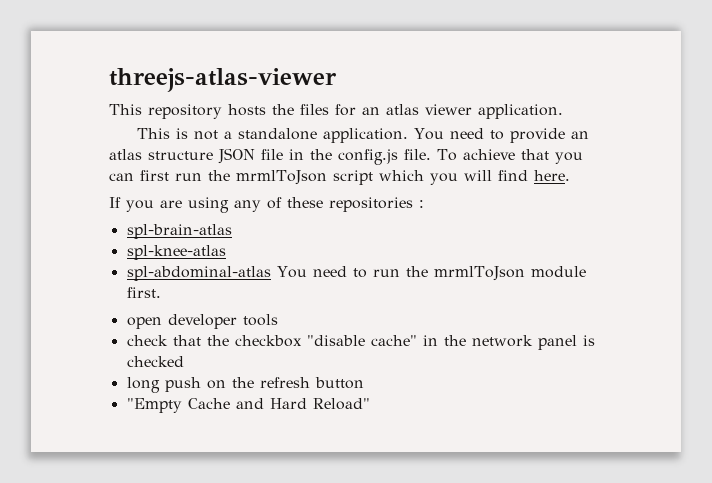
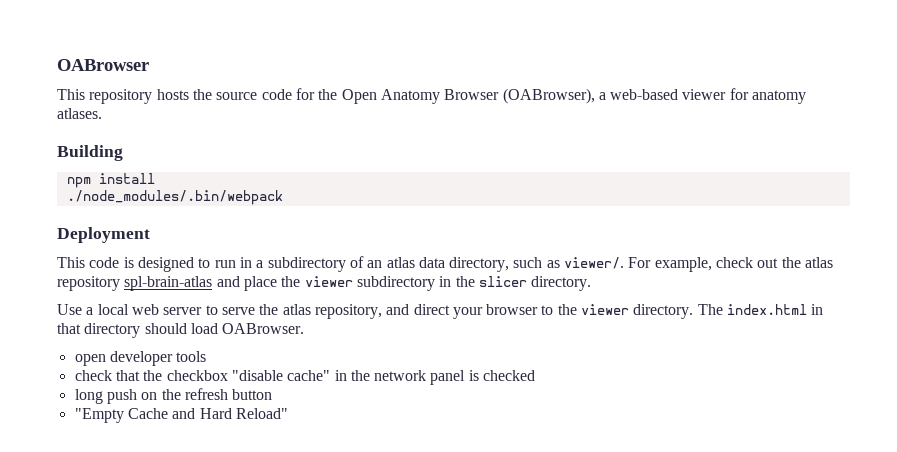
[109,68,337,92] threejs-atlas-viewer -> [57,59,149,71] OABrowser
[300,104,563,119] [137,128,590,143] [109,148,583,165] [109,170,570,185] [109,197,424,213] [126,224,232,239] [126,245,226,260] [126,266,586,281] [126,287,161,298] files for an atlas viewer application. // This is not a standalone application. You need to provide an atlas structure JSON file in the config.js file. To achieve that you can first run the mrmlToJson script which you will find here. // If you are using any of these repositories : // spl-brain-atlas // spl-knee-atlas // spl-abdominal-atlas You need to run the mrmlToJson module first. -> [216,88,807,104] [57,108,102,119] [57,145,123,161] [66,173,155,188] [66,190,283,205] [57,227,150,243] [57,256,834,272] [57,276,592,291] [57,304,824,319] [57,323,305,338] source code for the Open Anatomy Browser (OABrowser), a web-based viewer for anatomy atlases. // Building // npm install // ./node_modules/.bin/webpack // Deployment // This code is designed to run in a subdirectory of an atlas data directory, such as viewer/. For example, check out the atlas repository spl-brain-atlas and place the viewer subdirectory in the slicer directory. // Use a local web server to serve the atlas repository, and direct your browser to the viewer directory. The index.html in that directory should load OABrowser.

